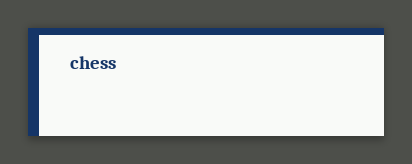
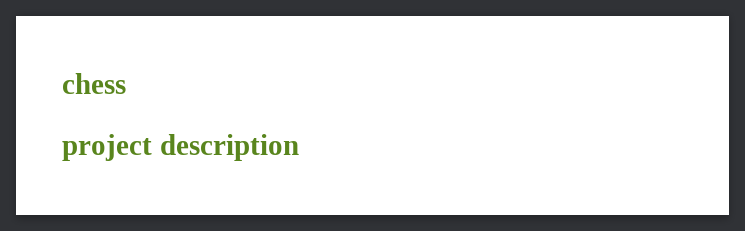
(116, 62) none -> [62,134,299,161] // project description

